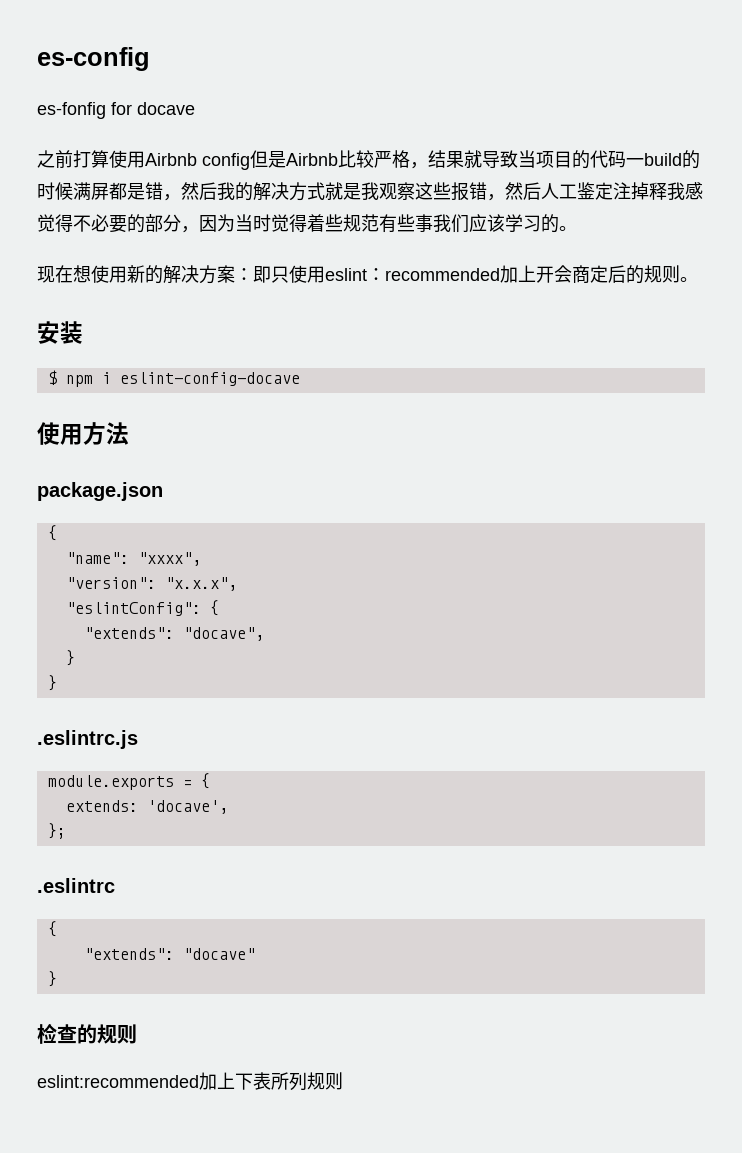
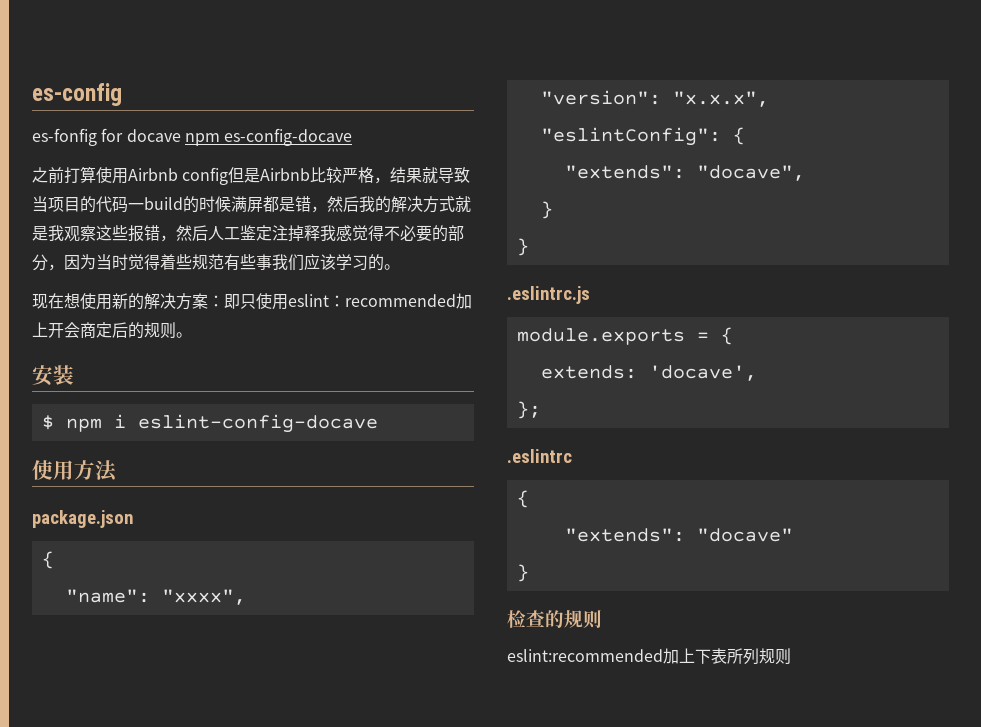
(195, 108) none -> [184,128,353,146] npm es-config-docave

